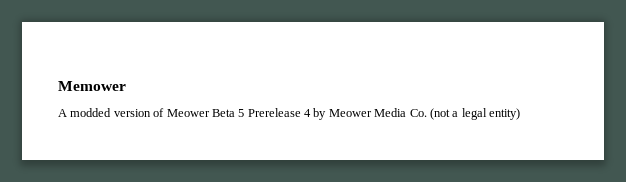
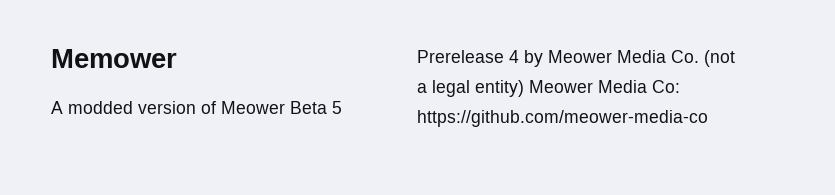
(520, 114) none -> [529,80,680,93] [417,110,708,127] Meower Media Co: https://github.com/meower-media-co

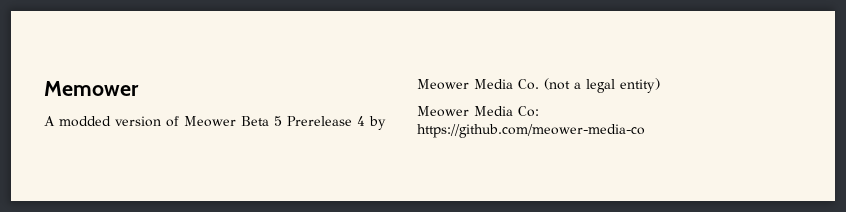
(524, 88) none -> (660, 85) //

